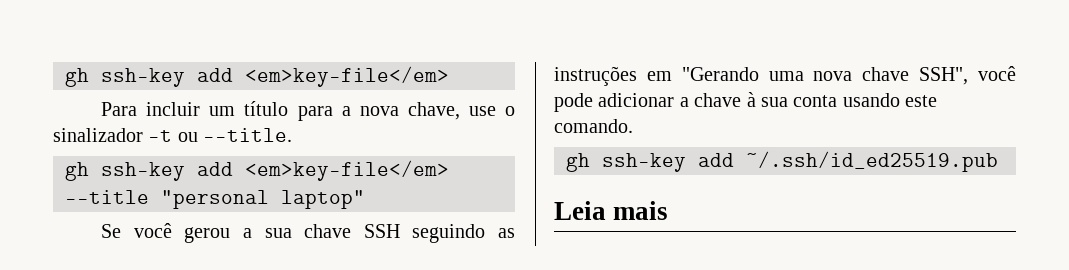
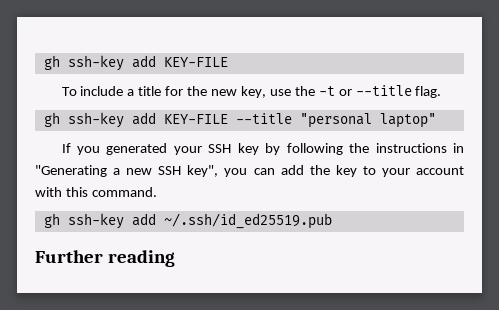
[65,66,449,87] [101,101,515,121] [53,128,293,142] [65,160,449,181] gh ssh-key add <em>key-file</em> // Para incluir um título para a nova chave, use o sinalizador -t ou --title. // gh ssh-key add <em>key-file</em> -> [43,55,228,71] [61,85,442,98] [43,112,228,128] gh ssh-key add KEY-FILE // To include a title for the new key, use the -t or --title flag. // gh ssh-key add KEY-FILE
[101,223,515,243] [554,66,1016,86] [554,92,938,112] [554,119,633,133] Se você gerou a sua chave SSH seguindo as instruções em "Gerando uma nova chave SSH", você pode adicionar a chave à sua conta usando este comando. -> [61,143,465,155] [35,165,464,177] [35,187,157,197] If you generated your SSH key by following the instructions in "Generating a new SSH key", you can add the key to your account with this command.
[554,201,669,220] Leia mais -> [35,250,175,267] Further reading

